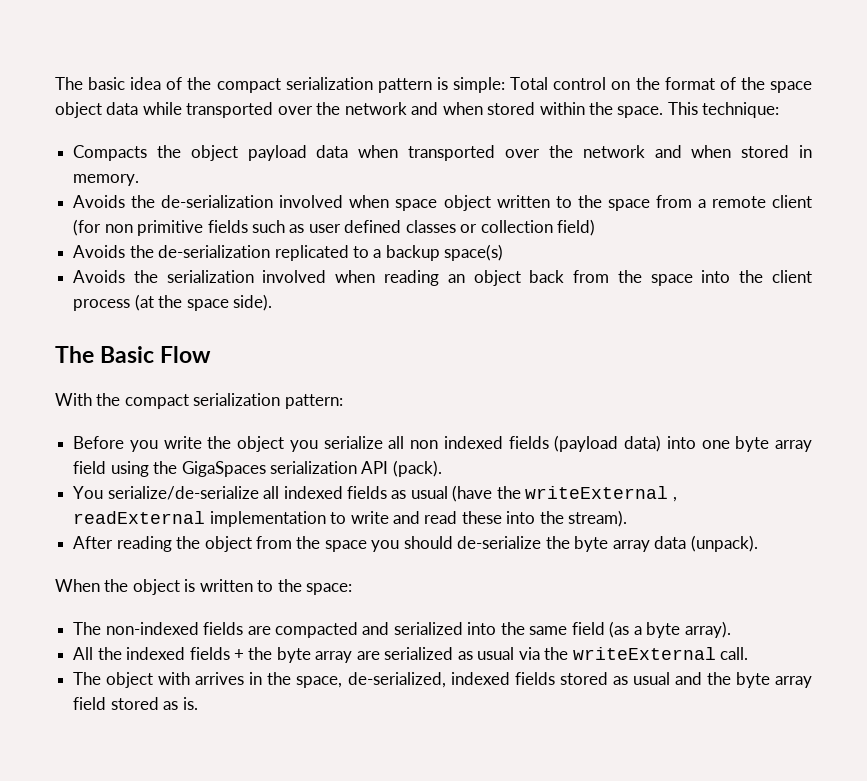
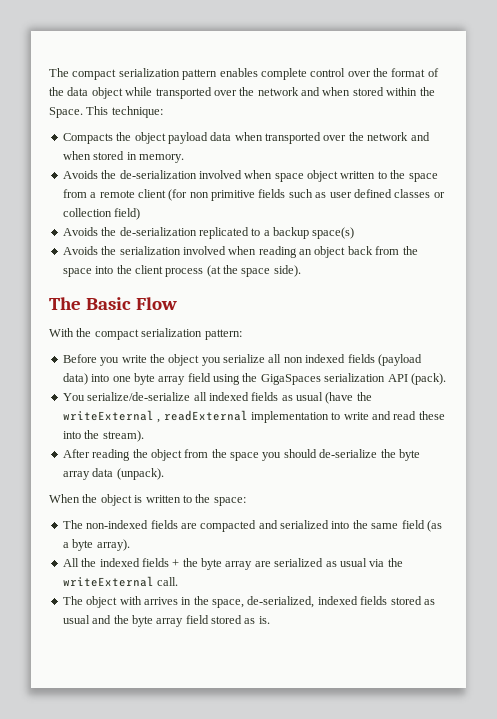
[55,77,631,93] The basic idea of the compact serialization pattern is simple: Total control on -> [49,68,371,80] The compact serialization pattern enables complete control over
[770,81,813,93] [55,102,139,118] space object data -> [67,87,123,99] data object
[617,106,664,118] space. -> [49,107,83,118] Space.

